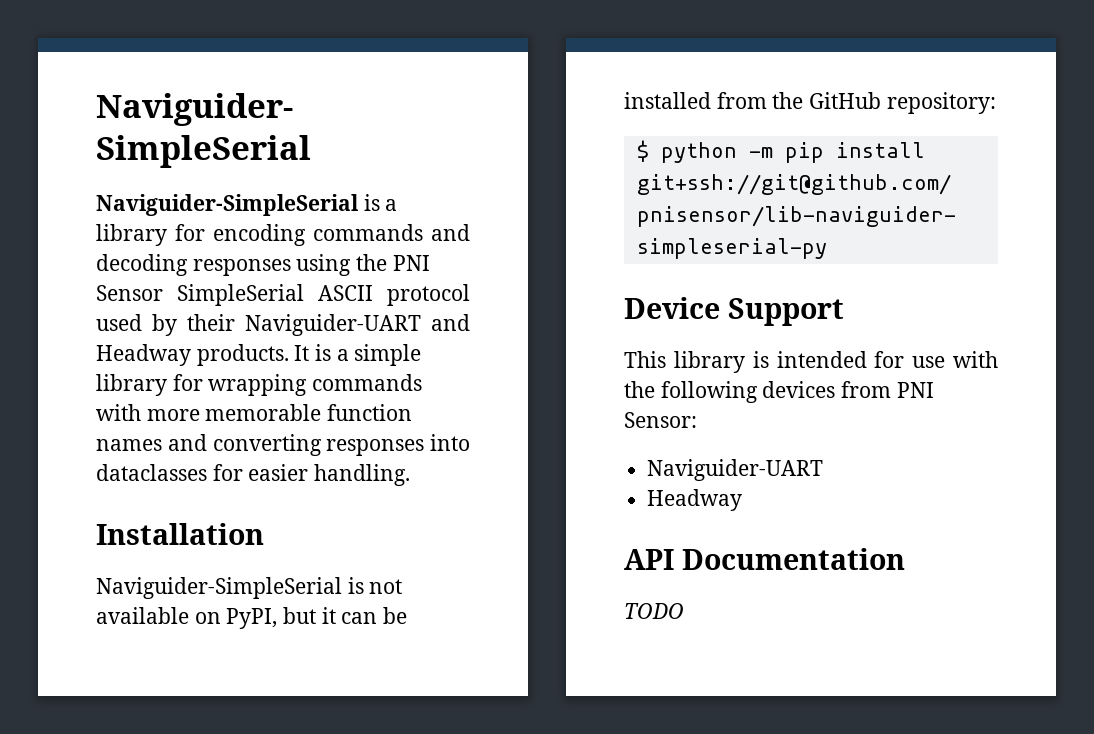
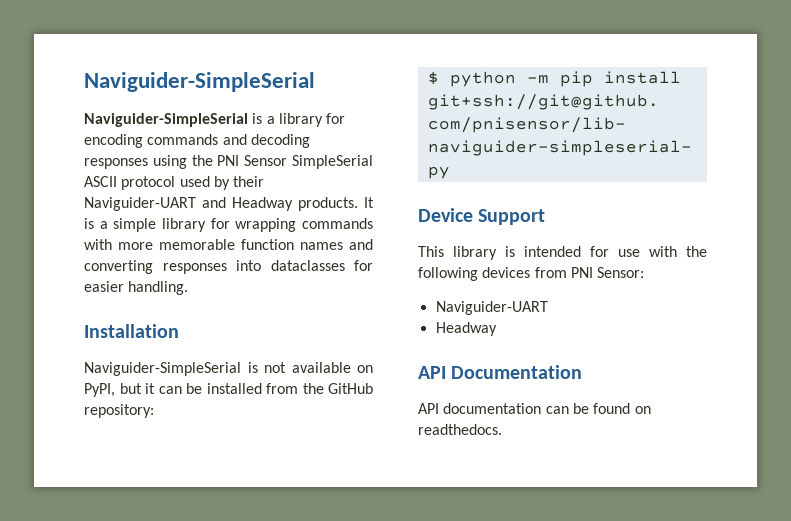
[624,603,684,619] TODO -> [418,403,651,414] [418,424,502,435] API documentation can be found on readthedocs.

